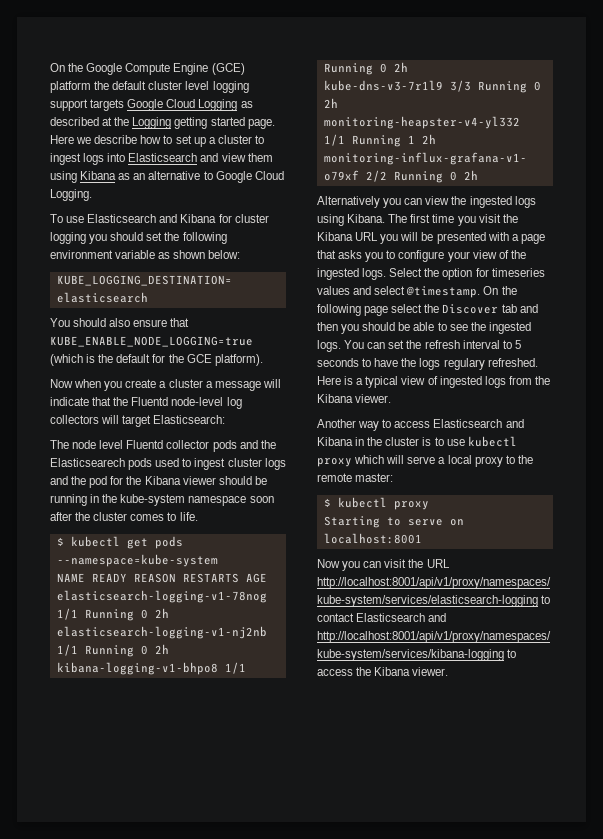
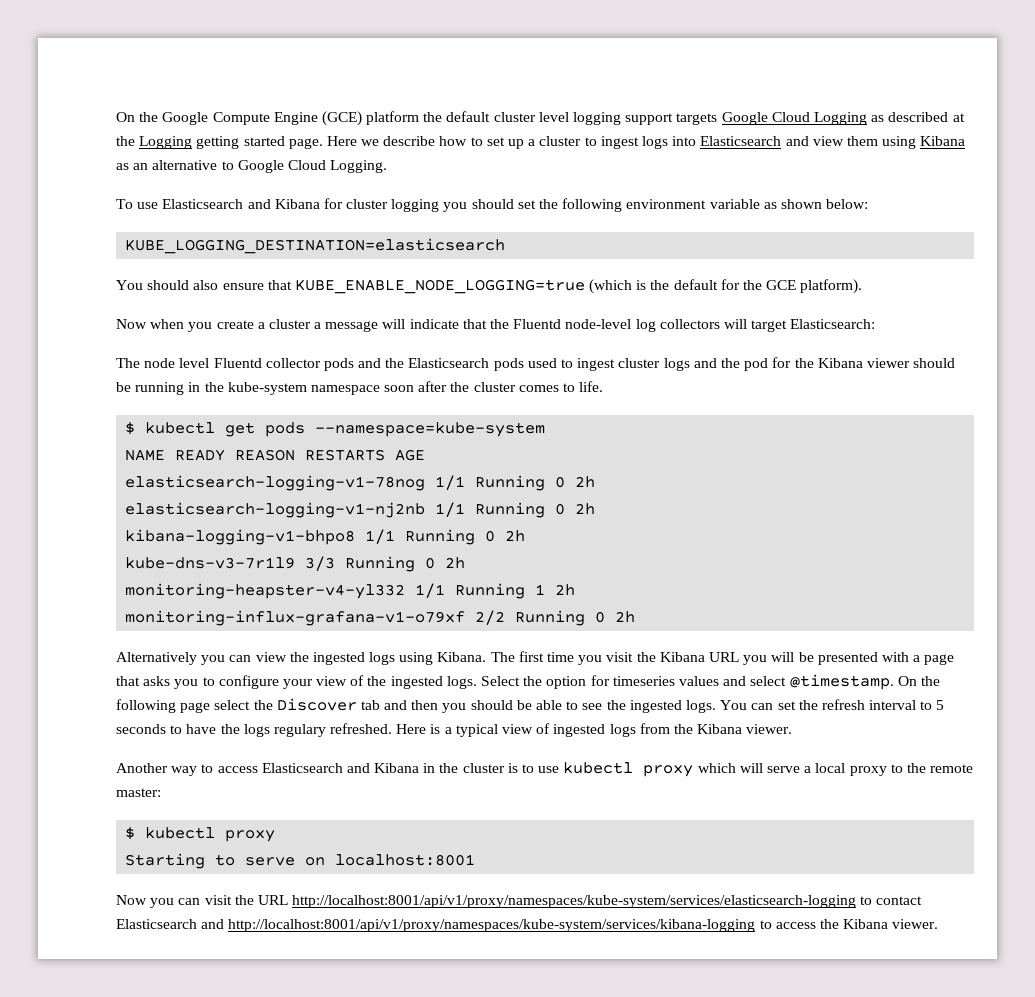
[50,458,125,467] Elasticsearech -> [408,358,490,368] Elasticsearch

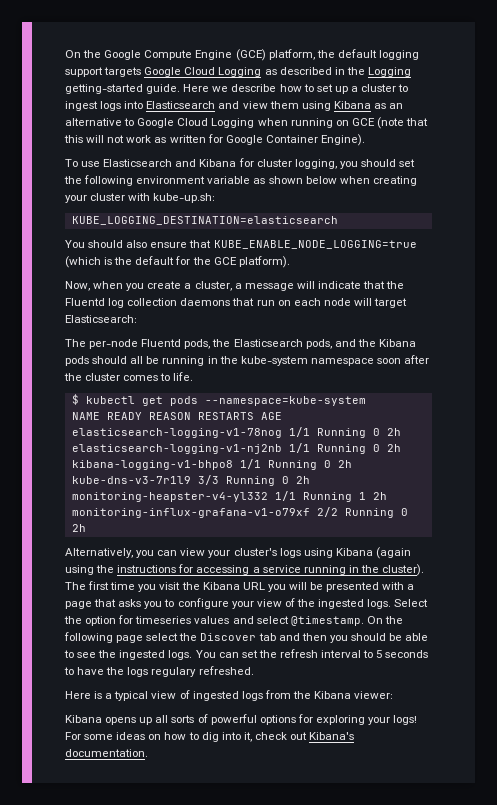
[366,111,569,125] platform the default cluster level -> [268,49,377,60] platform, the default
[952,113,965,122] at -> [334,67,345,75] in
[196,136,323,149] getting started page. -> [65,84,181,94] getting-started guide.
[330,160,388,173] Logging. -> [211,117,429,129] [64,134,365,146] Logging when running on GCE (note that this will not work as written for Google Container Engine).
[391,199,440,212] logging -> [294,159,337,169] logging,
[826,199,869,209] below: -> [305,176,417,186] [65,193,216,203] below when creating your cluster with kube-up.sh:
[116,319,147,329] Now -> [65,281,90,291] Now,
[268,319,311,329] cluster -> [194,281,232,291] cluster,
[565,319,876,332] [116,357,956,371] node-level log collectors will target Elasticsearch: // The node level Fluentd collector pods and the Elasticsearch pods used to ingest cluster logs and the pod for the Kibana viewer should -> [108,298,408,308] [65,315,137,323] [65,339,416,349] [65,356,144,366] log collection daemons that run on each node will target Elasticsearch: // The per-node Fluentd pods, the Elasticsearch pods, and the Kibana pods should all
[116,652,197,665] Alternatively -> [65,548,133,558] Alternatively,
[289,652,487,665] the ingested logs using Kibana. -> [208,547,411,559] [65,564,425,576] your cluster's logs using Kibana (again using the instructions for accessing a service running in the cluster).
(393, 728) none -> (254, 670) //
[746,724,793,734] [116,762,974,777] [116,788,161,797] [125,827,276,842] [125,853,476,869] [116,895,923,908] [116,919,939,932] viewer. // Another way to access Elasticsearch and Kibana in the cluster is to use kubectl proxy which will serve a local proxy to the remote master: // $ kubectl proxy // Starting to serve on localhost:8001 // Now you can visit the URL http://localhost:8001/api/v1/proxy/namespaces/kube-system/services/elasticsearch-logging to contact Elasticsearch and http://localhost:8001/api/v1/proxy/namespaces/kube-system/services/kibana-logging to access the Kibana viewer. -> [354,691,394,699] [65,714,418,725] [65,732,355,742] [65,749,148,757] viewer: // Kibana opens up all sorts of powerful options for exploring your logs! For some ideas on how to dig into it, check out Kibana's documentation.

